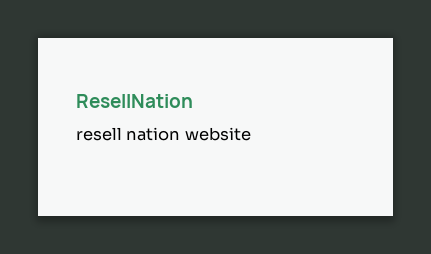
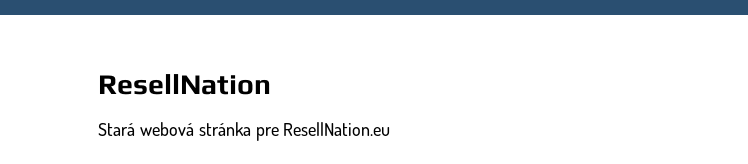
[76,127,251,141] resell nation website -> [98,122,391,141] Stará webová stránka pre ResellNation.eu

